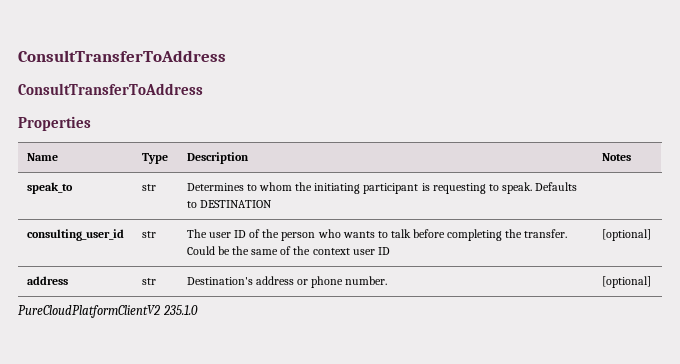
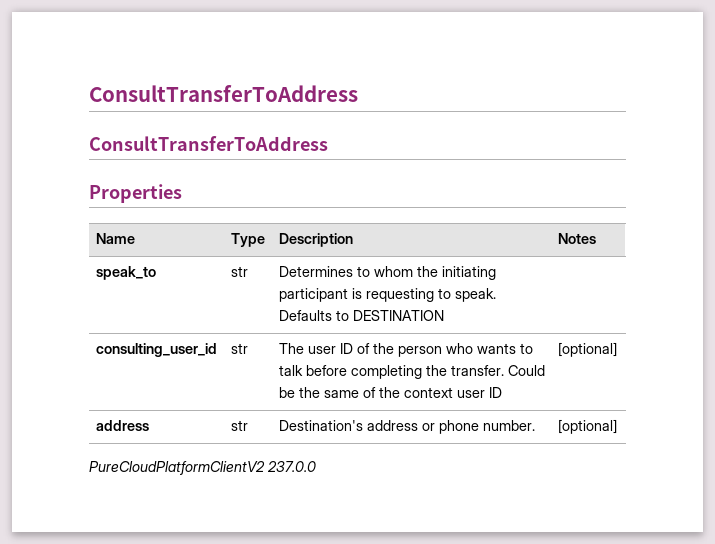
[162,305,198,315] 235.1.0 -> [267,461,317,472] 237.0.0

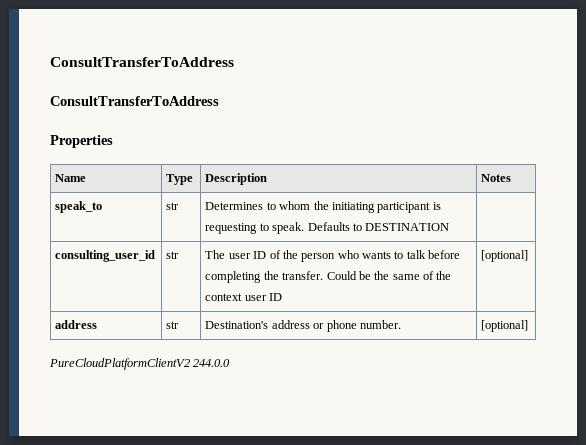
[267,461,317,472] 237.0.0 -> [193,359,231,367] 244.0.0

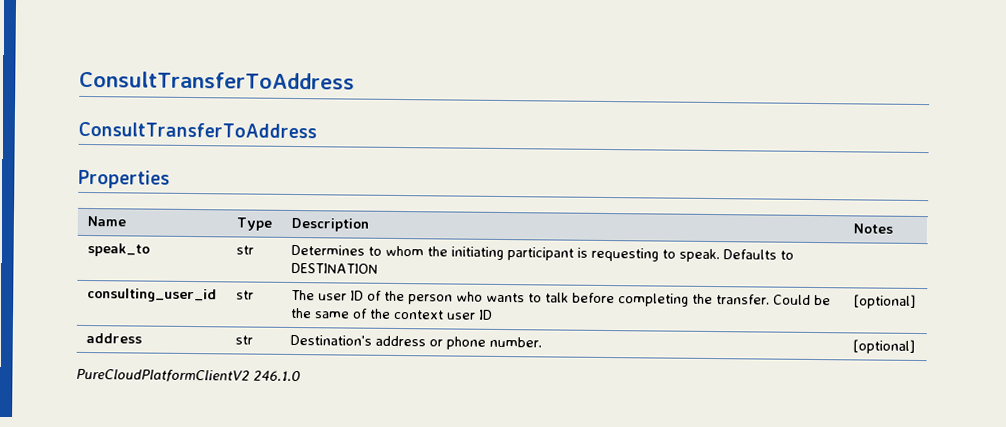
[193,359,231,367] 244.0.0 -> [253,370,301,383] 246.1.0

